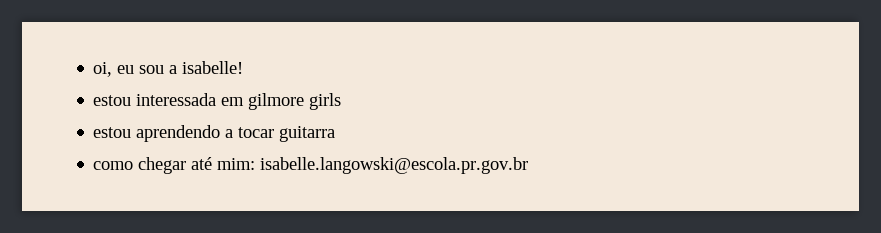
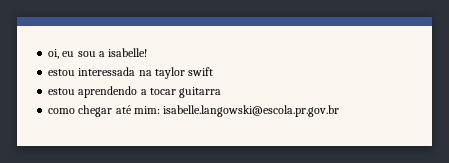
[221,93,342,110] em gilmore girls -> [138,67,214,79] na taylor swift

